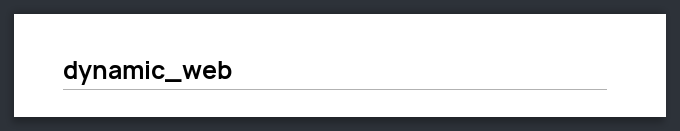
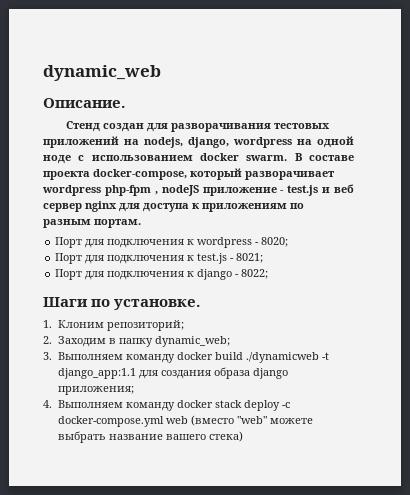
(232, 73) none -> [43,98,125,108] [65,121,330,132] [43,136,354,148] [43,153,355,164] [43,168,335,180] [42,184,354,196] [43,201,304,212] [43,219,141,228] [55,237,289,248] [55,253,264,264] [55,269,269,280] [43,297,201,310] [43,320,184,331] [43,336,230,347] [43,352,329,363] [57,367,288,379] [57,386,134,395] [43,400,290,411] [57,415,313,427] [57,431,243,443] // Описание. // Стенд создан для разворачивания тестовых приложений на nodejs, django, wordpress на одной ноде с использованием docker swarm. В составе проекта docker-compose, который разворачивает wordpress php-fpm , nodeJS приложение - test.js и веб сервер nginx для доступа к приложениям по разным портам. // Порт для подключения к wordpress - 8020; // Порт для подключения к test.js - 8021; // Порт для подключения к django - 8022; // Шаги по установке. // 1. Клоним репозиторий; // 2. Заходим в папку dynamic_web; // 3. Выполняем команду docker build ./dynamicweb -t django_app:1.1 для создания образа django приложения; // 4. Выполняем команду docker stack deploy -c docker-compose.yml web (вместо "web" можете выбрать название вашего стека)

